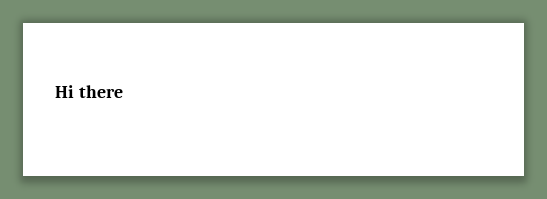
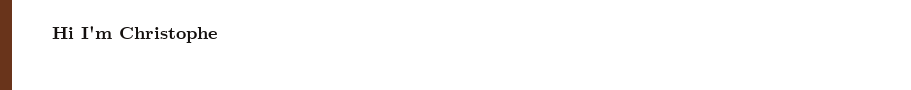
[78,85,123,98] there -> [81,26,217,43] I'm Christophe

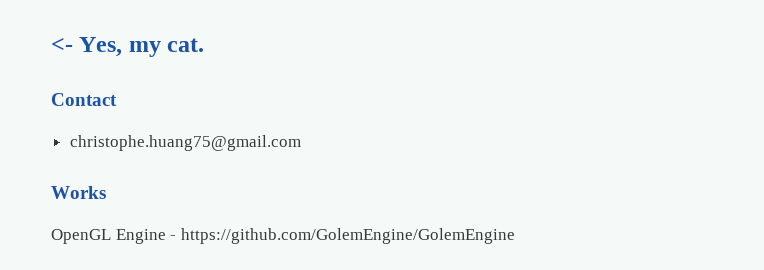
[52,26,217,43] Hi I'm Christophe -> [51,37,205,57] [51,93,117,106] [69,135,301,151] [51,186,106,199] [51,228,515,244] <- Yes, my cat. // Contact // christophe.huang75@gmail.com // Works // OpenGL Engine - https://github.com/GolemEngine/GolemEngine

